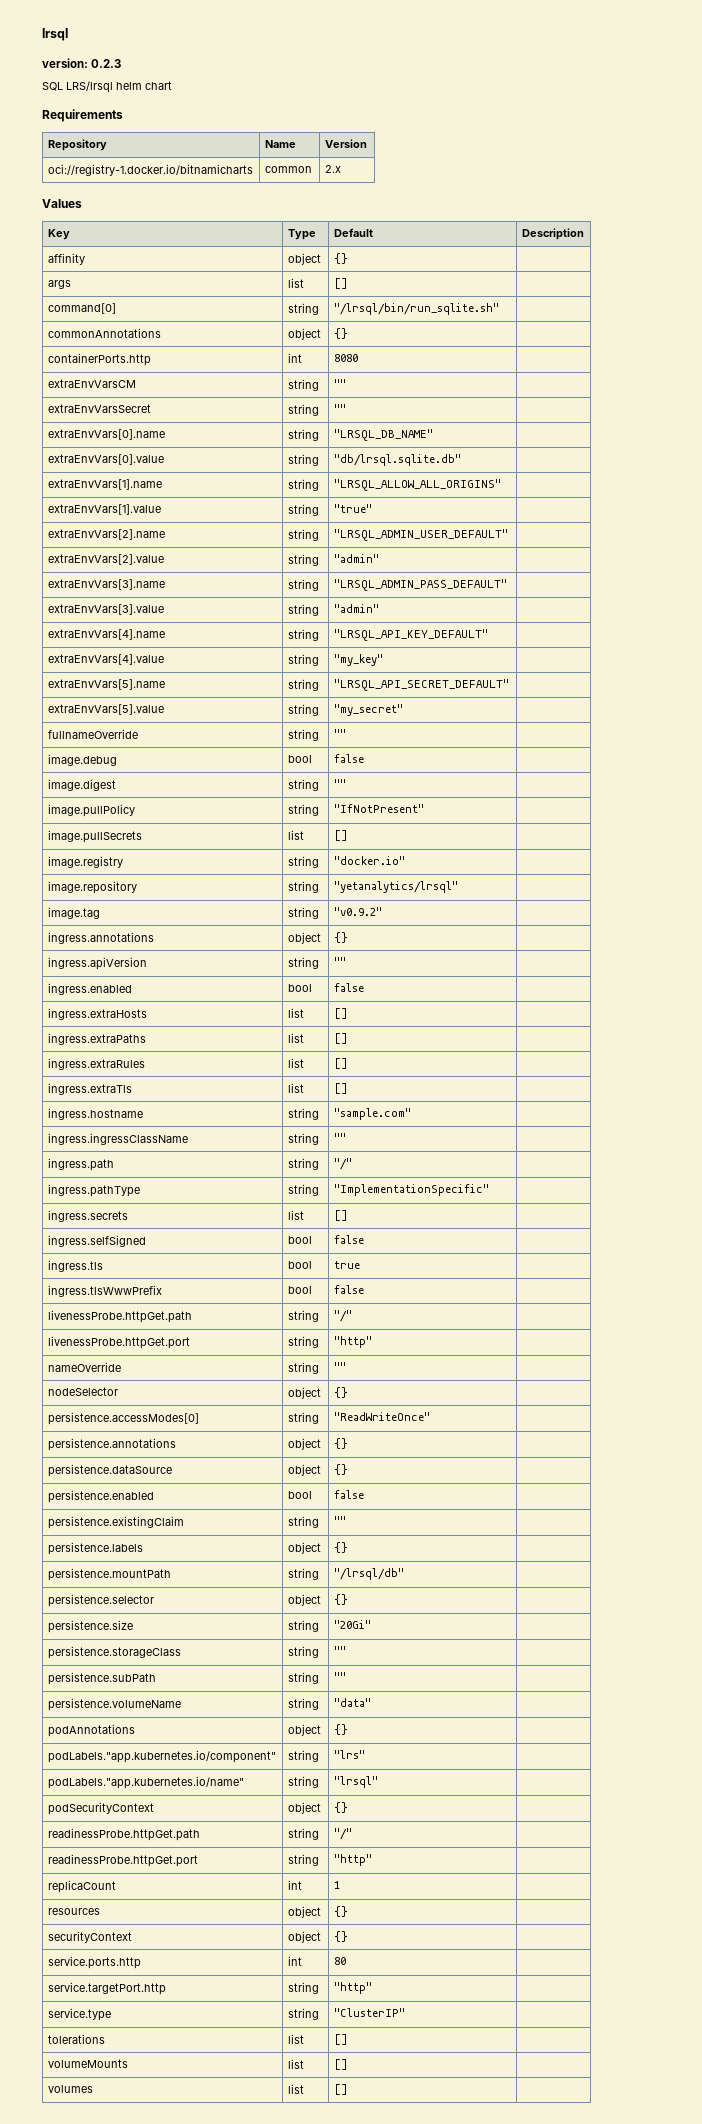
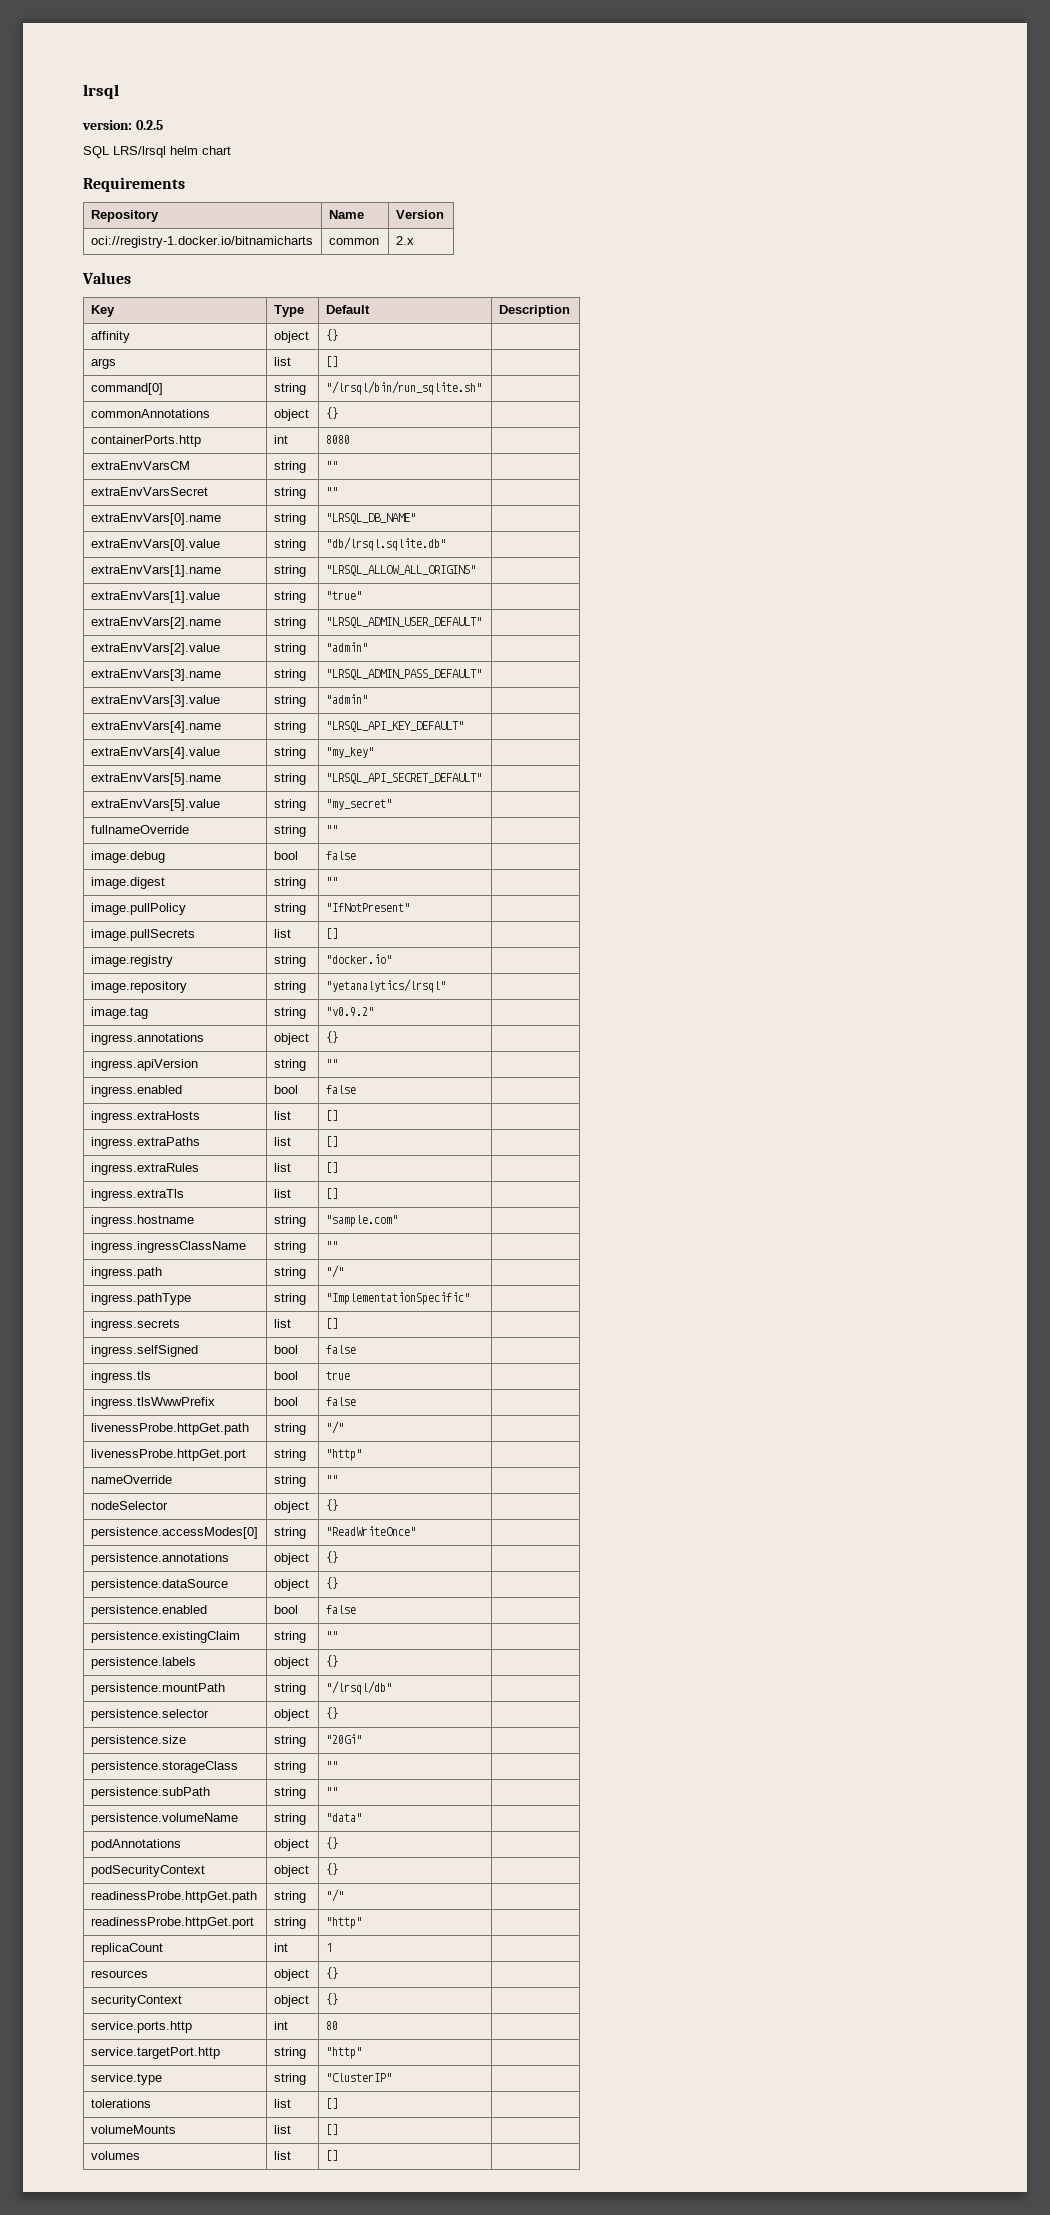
[91,59,122,68] 0.2.3 -> [135,120,163,130] 0.2.5
[47,1750,276,1763] [287,1750,319,1762] [333,1750,365,1759] [47,1776,244,1789] [287,1776,319,1788] [333,1776,378,1788] // podLabels."app.kubernetes.io/component" | string | "lrs" | // podLabels."app.kubernetes.io/name" | string | "lrsql" | -> (338, 1843) none

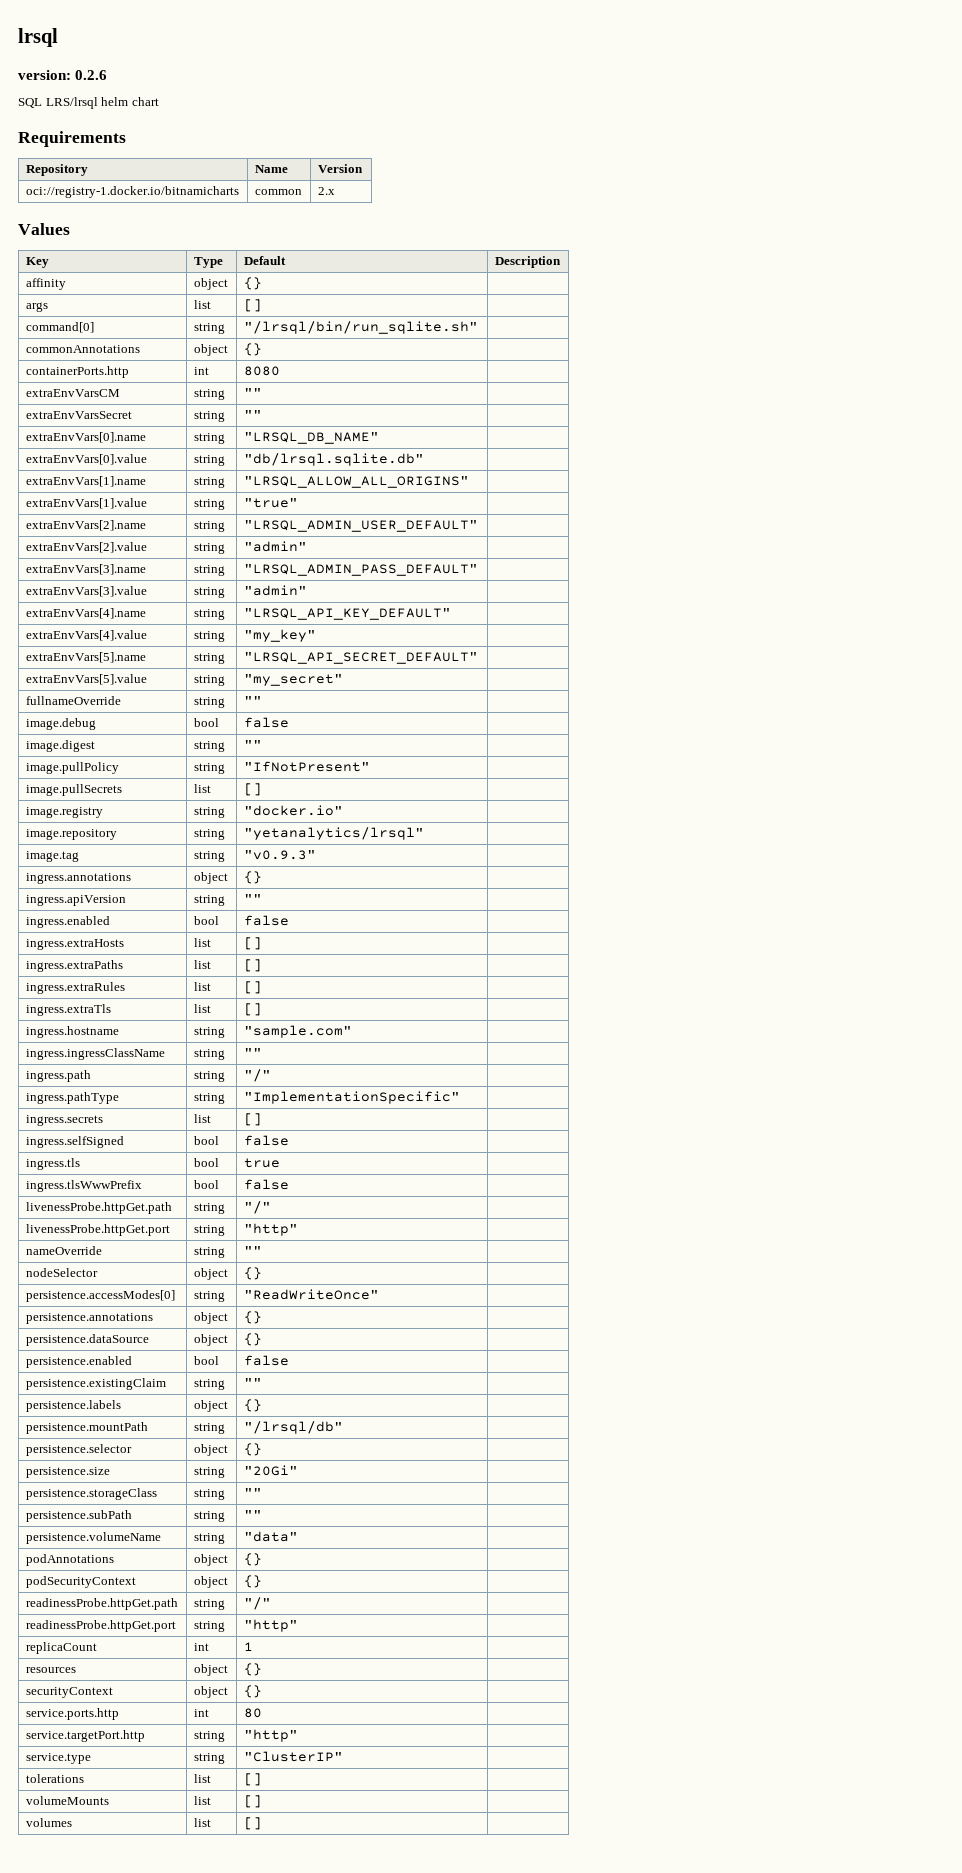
[135,120,163,130] 0.2.5 -> [75,70,108,80] 0.2.6
[325,1007,374,1017] "v0.9.2" -> [243,850,316,860] "v0.9.3"

